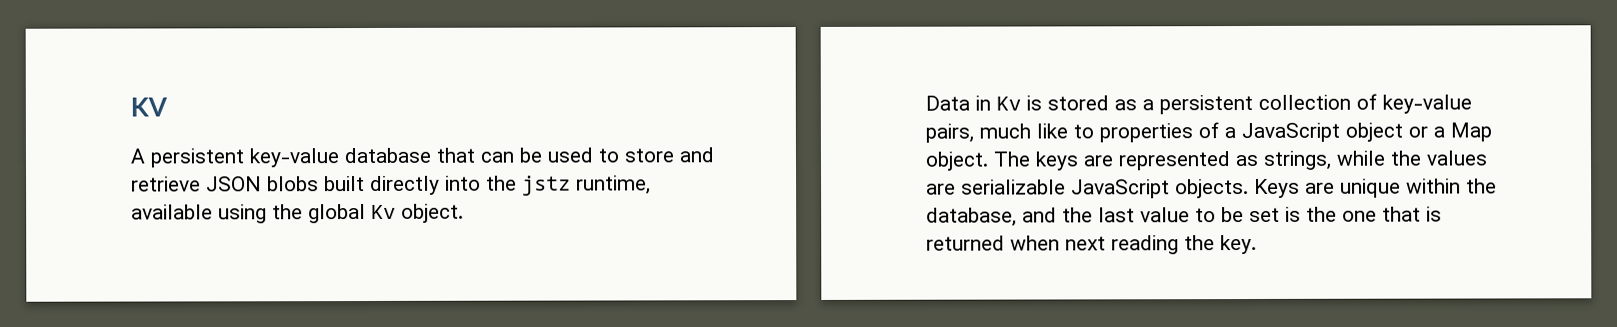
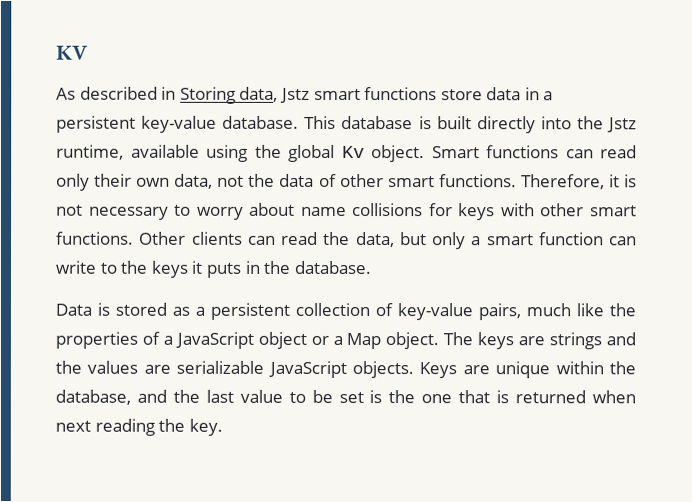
[130,147,714,168] [131,176,319,192] A persistent key-value database that can be used to store and retrieve JSON blobs -> [56,86,554,104] [56,115,432,133] As described in Storing data, Jstz smart functions store data in a persistent key-value database. This database is
[522,175,571,196] jstz -> [607,117,638,133] Jstz
(464, 213) none -> [431,145,637,159] [56,173,637,191] [56,202,637,221] [56,231,637,250] [55,260,371,278] Smart functions can read only their own data, not the data of other smart functions. Therefore, it is not necessary to worry about name collisions for keys with other smart functions. Other clients can read the data, but only a smart function can write to the keys it puts in the database.
[975,95,1021,111] in Kv -> (92, 309) none
[1073,124,1094,139] to -> [609,303,636,317] the
[1118,150,1386,171] represented as strings, while -> [549,332,636,350] strings and

